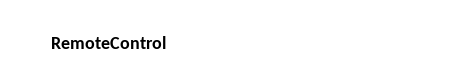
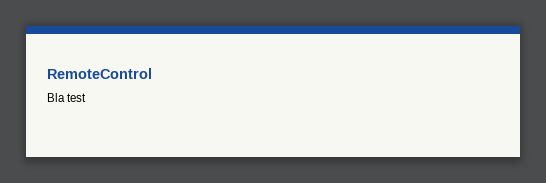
(166, 42) none -> [47,93,87,102] // Bla test

